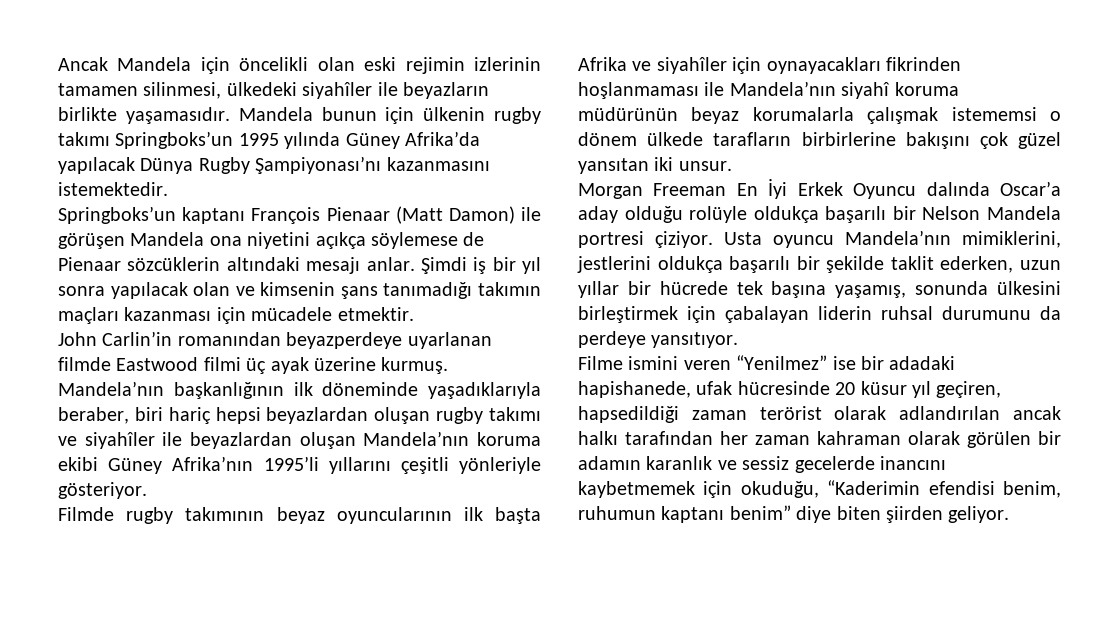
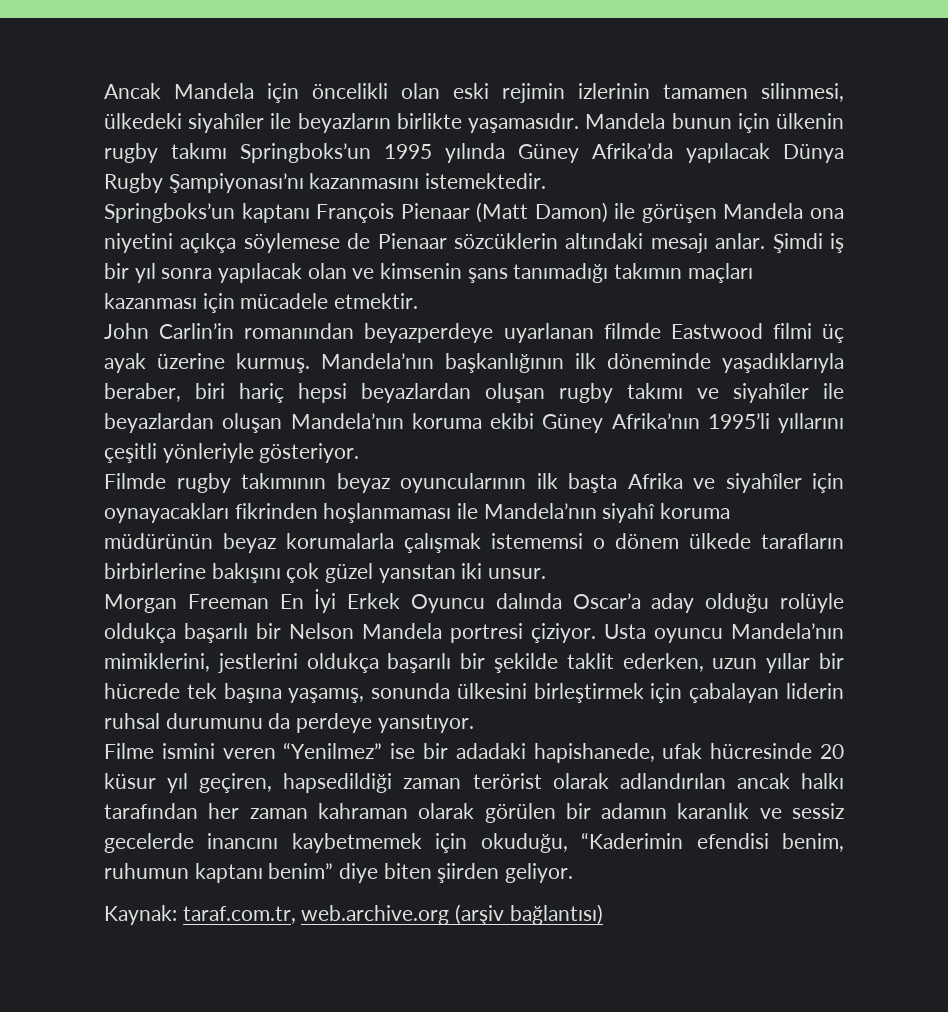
(1010, 514) none -> [104,904,603,925] // Kaynak: taraf.com.tr, web.archive.org (arşiv bağlantısı)

